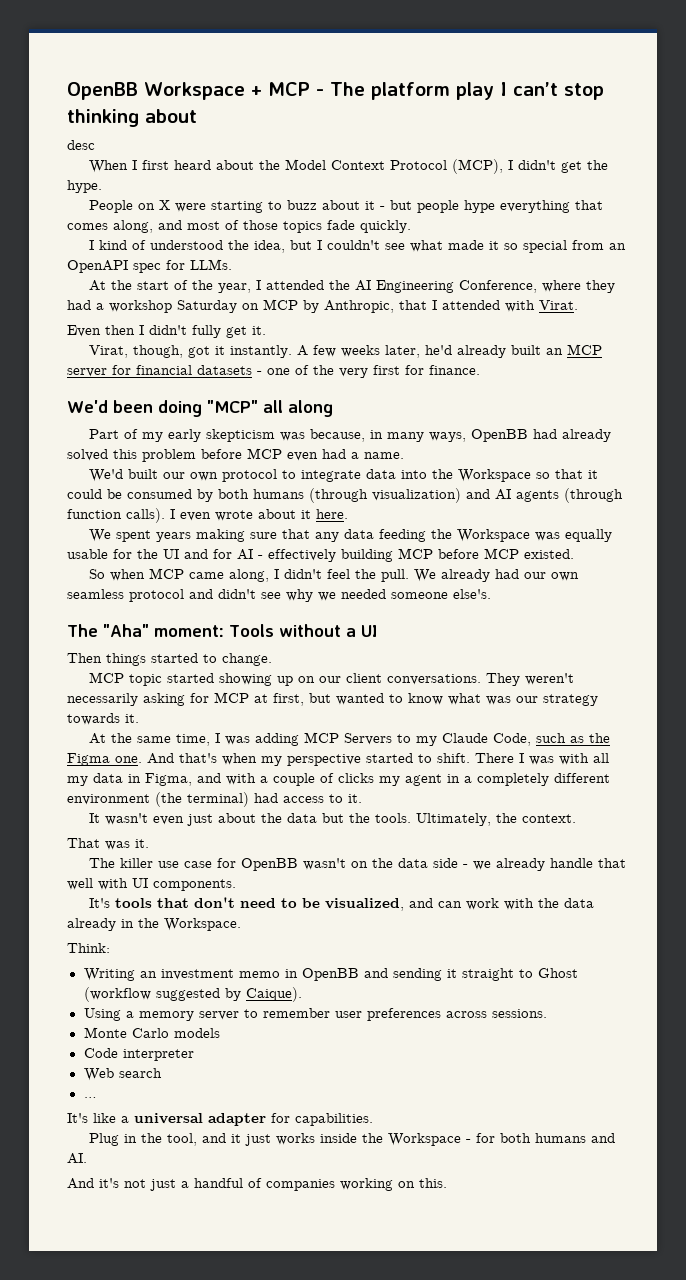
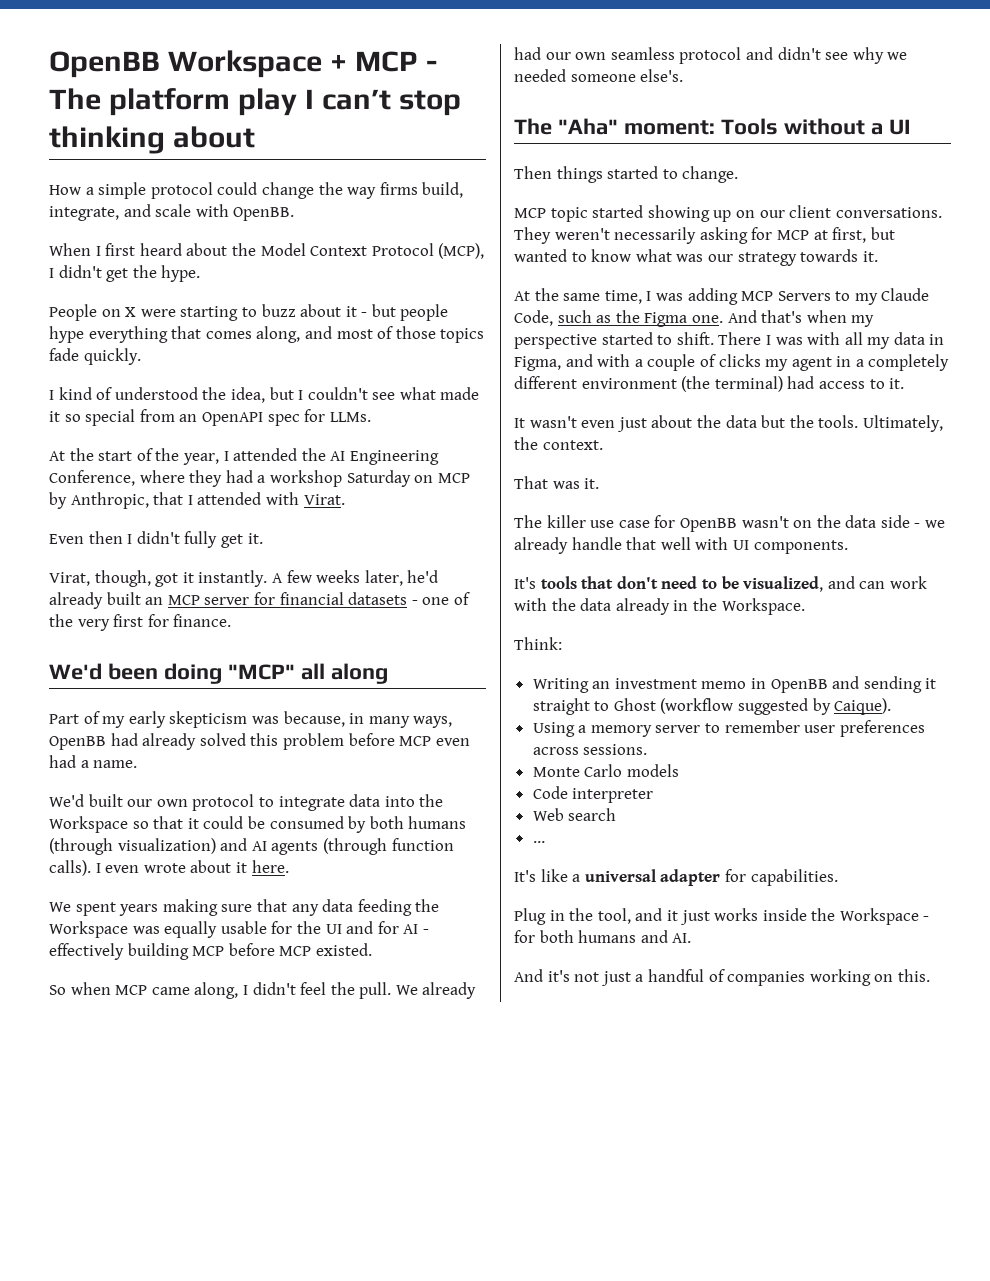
[67,140,95,150] desc -> [49,182,464,199] [49,204,295,221] How a simple protocol could change the way firms build, integrate, and scale with OpenBB.

